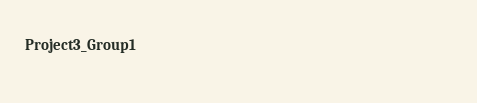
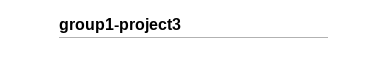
[25,38,136,53] Project3_Group1 -> [59,18,181,33] group1-project3

